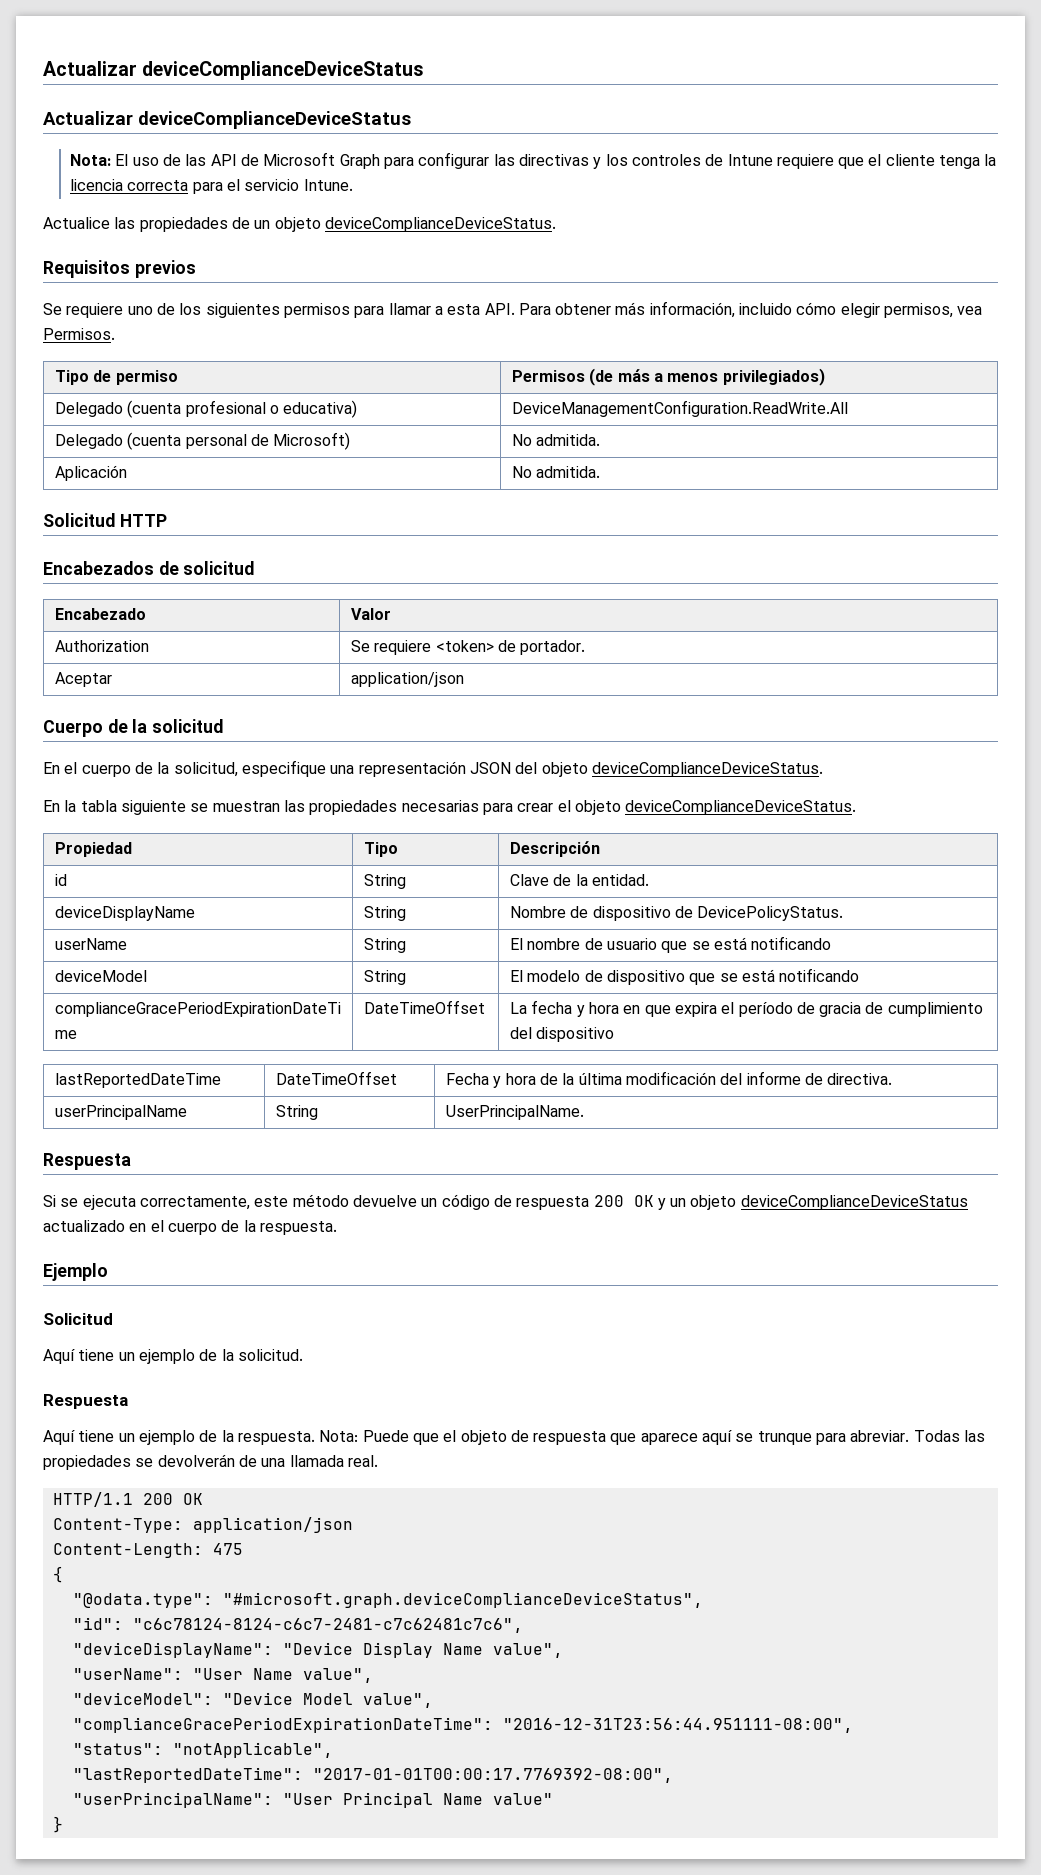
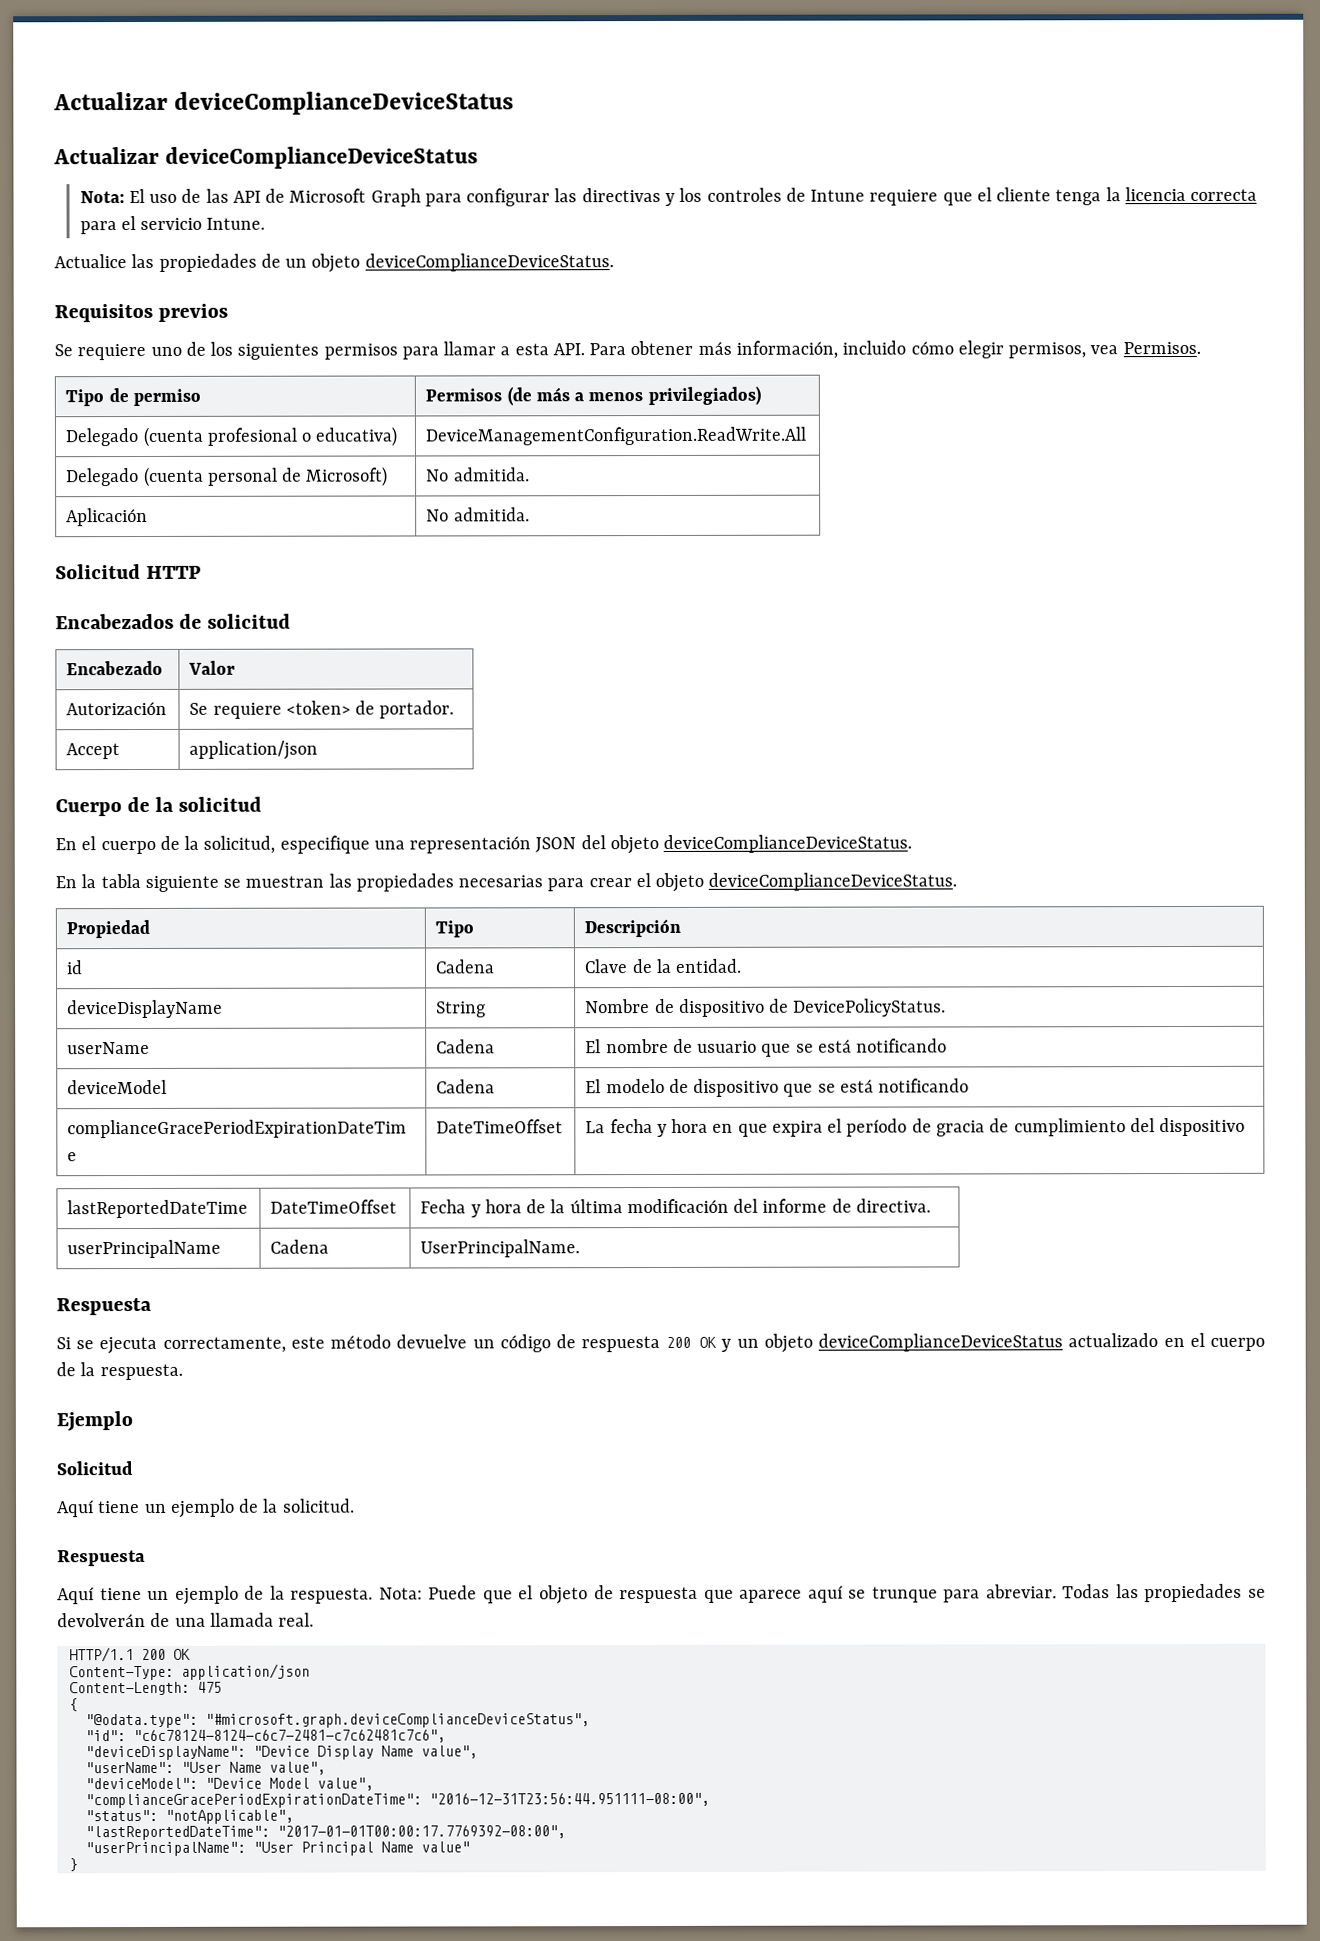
[54,640,149,652] Authorization -> [66,701,168,716] Autorización
[54,672,112,687] Aceptar -> [66,743,121,760] Accept
[363,874,406,889] String -> [435,959,496,974] Cadena
[363,938,406,953] String -> [436,1039,496,1054] Cadena
[363,970,406,985] String -> [436,1079,496,1094] Cadena
[275,1105,318,1120] String -> [270,1239,330,1254] Cadena

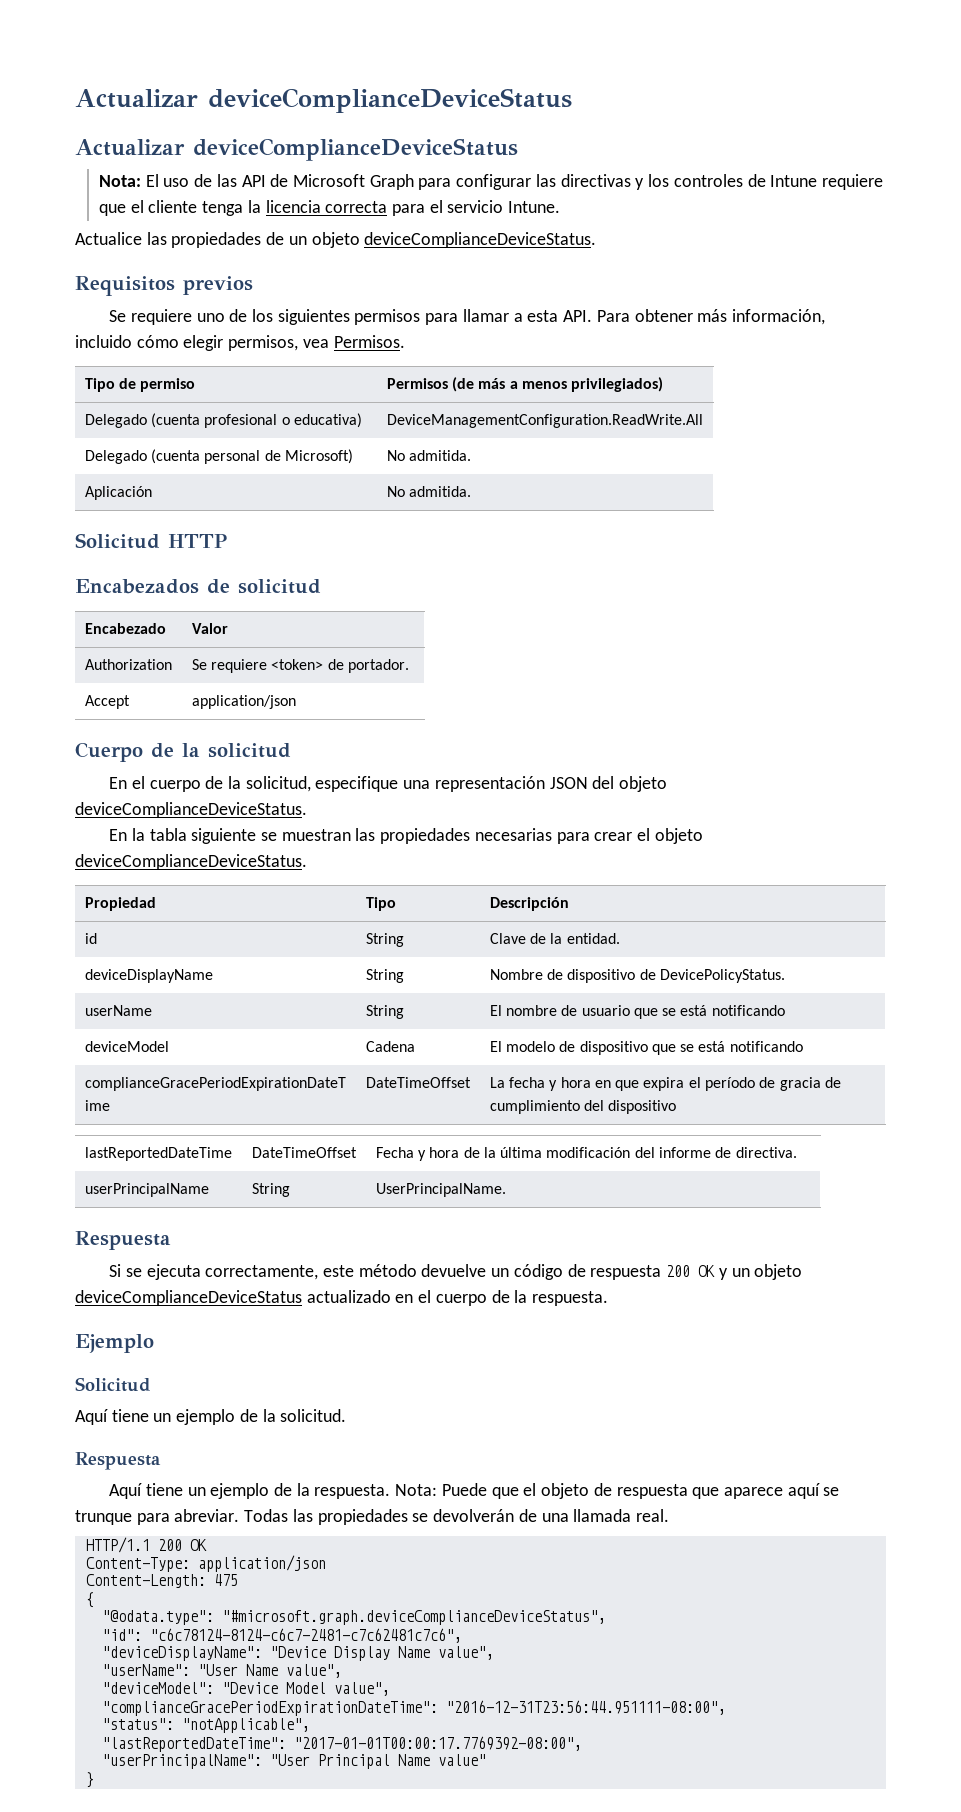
[66,701,168,716] Autorización -> [84,659,172,670] Authorization
[435,959,496,974] Cadena -> [365,933,404,947] String
[436,1039,496,1054] Cadena -> [365,1005,404,1019] String
[270,1239,330,1254] Cadena -> [251,1183,290,1197] String

